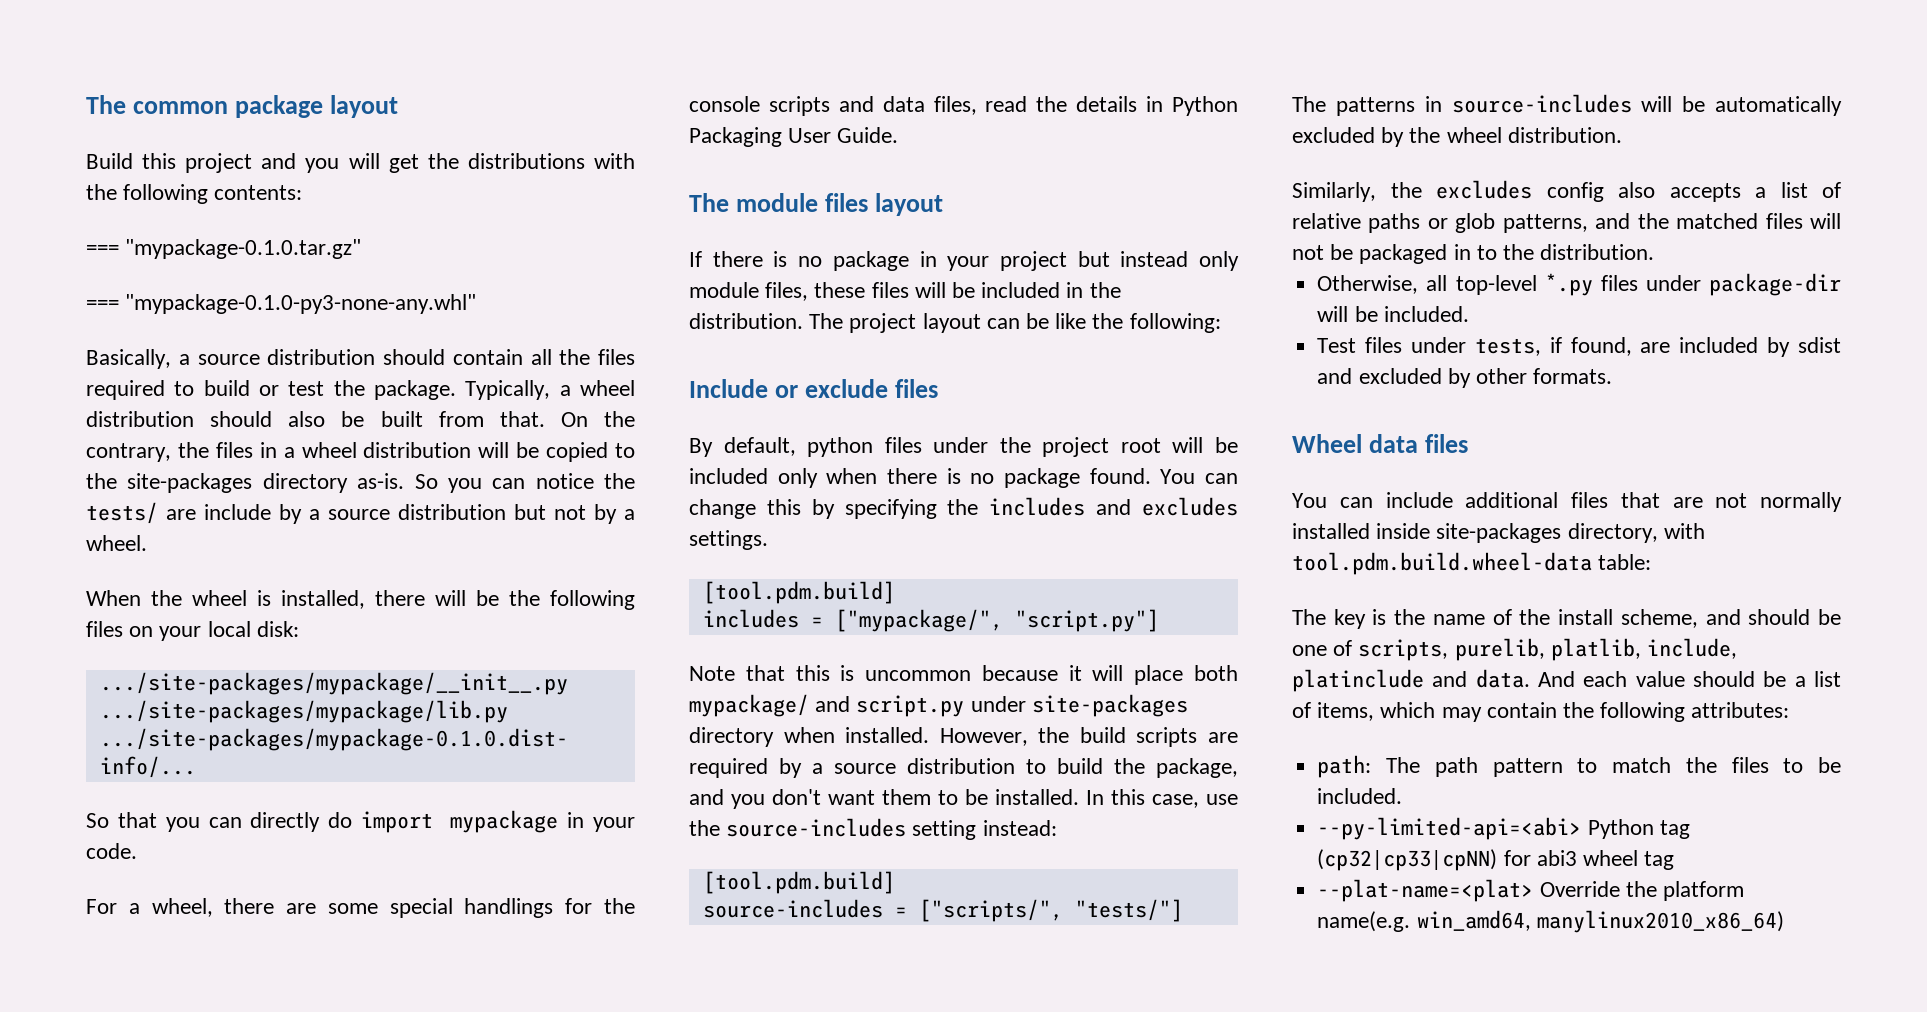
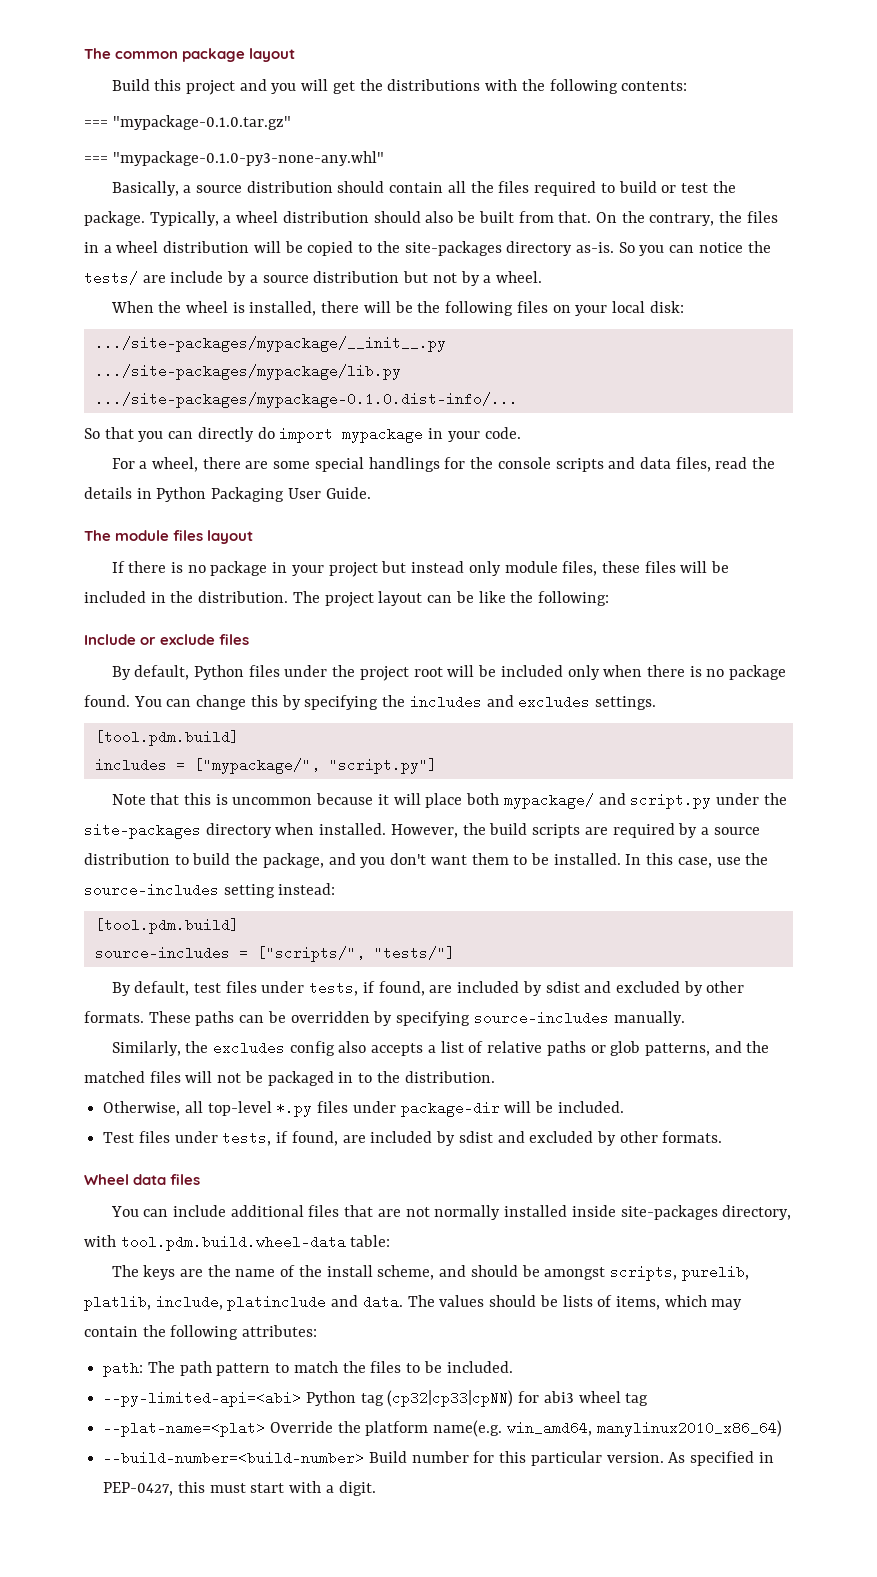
[807,437,874,457] python -> [193,665,244,680] Python
(1026, 704) none -> [763,793,787,805] the
[1292,94,1842,116] [1292,127,1622,147] The patterns in source-includes will be automatically excluded by the wheel distribution. -> [111,981,745,996] [84,1011,685,1026] By default, test files under tests, if found, are included by sdist and excluded by other formats. These paths can be overridden by specifying source-includes manually.
[1333,609,1387,629] key is -> [143,1265,203,1280] keys are
[1292,640,1353,656] one of -> [544,1267,606,1280] amongst
[1538,671,1841,687] And each value should be a list -> [407,1295,593,1307] The values should be lists
(1784, 921) none -> [103,1451,774,1466] [103,1481,376,1496] // --build-number=<build-number> Build number for this particular version. As specified in PEP-0427, this must start with a digit.

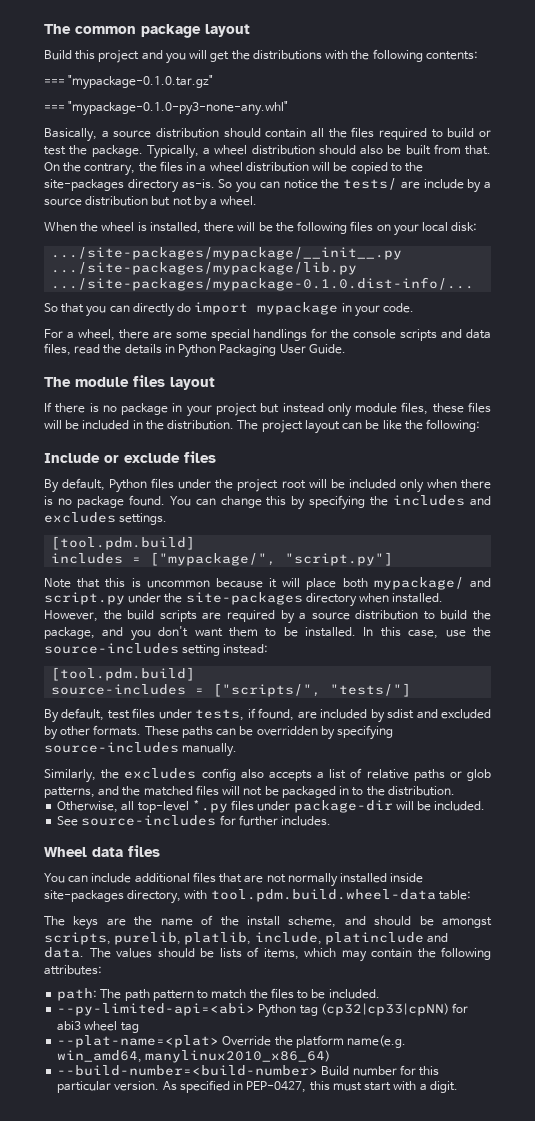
[103,1131,723,1146] Test files under tests, if found, are included by sdist and excluded by other formats. -> [57,815,332,826] See source-includes for further includes.

